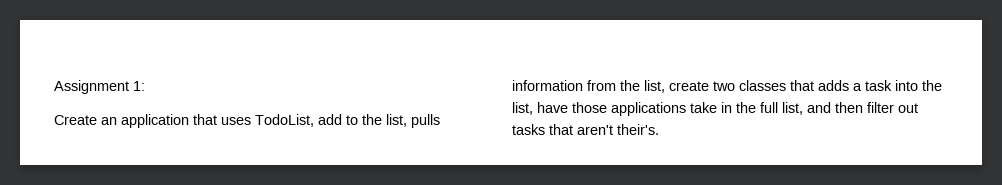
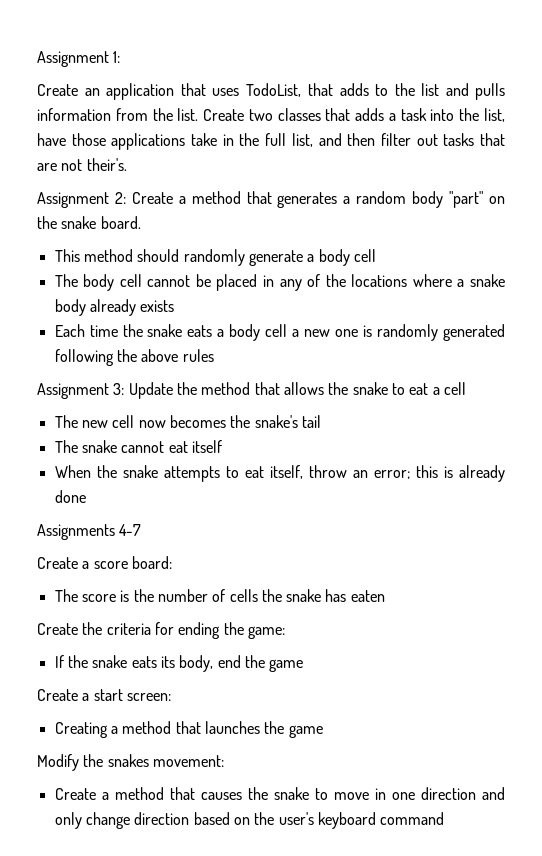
[318,114,407,127] add to the list, -> [307,83,469,96] that adds to the list and
[644,80,709,93] list, create -> [177,108,245,121] list. Create
[577,125,613,135] aren't -> [37,159,83,171] are not
(659, 129) none -> [37,191,506,208] [37,216,141,229] [54,249,376,266] [54,274,506,291] [54,299,175,316] [54,324,505,341] [54,349,214,366] [37,382,466,399] [54,415,321,428] [54,440,222,453] [54,465,505,482] [54,490,86,503] [37,524,142,540] [37,556,172,569] [54,589,385,602] [37,622,285,639] [54,655,304,672] [37,689,171,701] [54,721,323,738] [37,754,224,771] [54,787,505,800] [54,812,445,829] // Assignment 2: Create a method that generates a random body "part" on the snake board. // This method should randomly generate a body cell // The body cell cannot be placed in any of the locations where a snake body already exists // Each time the snake eats a body cell a new one is randomly generated following the above rules // Assignment 3: Update the method that allows the snake to eat a cell // The new cell now becomes the snake's tail // The snake cannot eat itself // When the snake attempts to eat itself, throw an error; this is already done // Assignments 4-7 // Create a score board: // The score is the number of cells the snake has eaten // Create the criteria for ending the game: // If the snake eats its body, end the game // Create a start screen: // Creating a method that launches the game // Modify the snakes movement: // Create a method that causes the snake to move in one direction and only change direction based on the user's keyboard command

